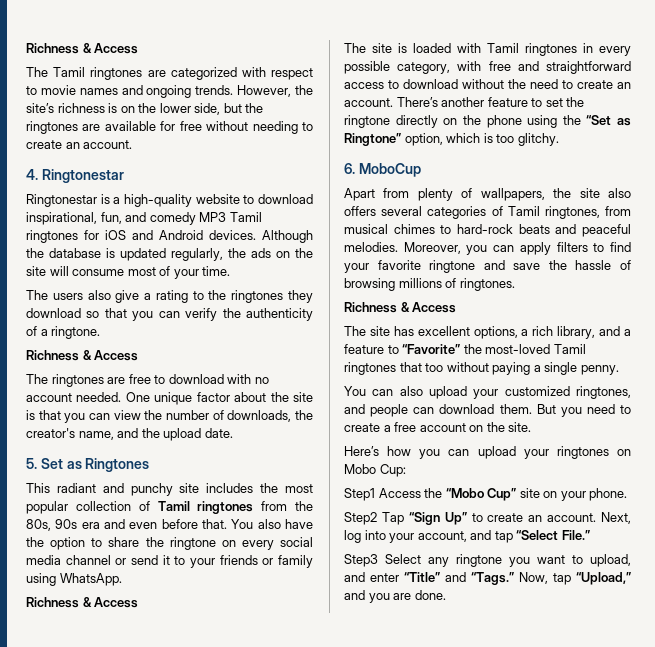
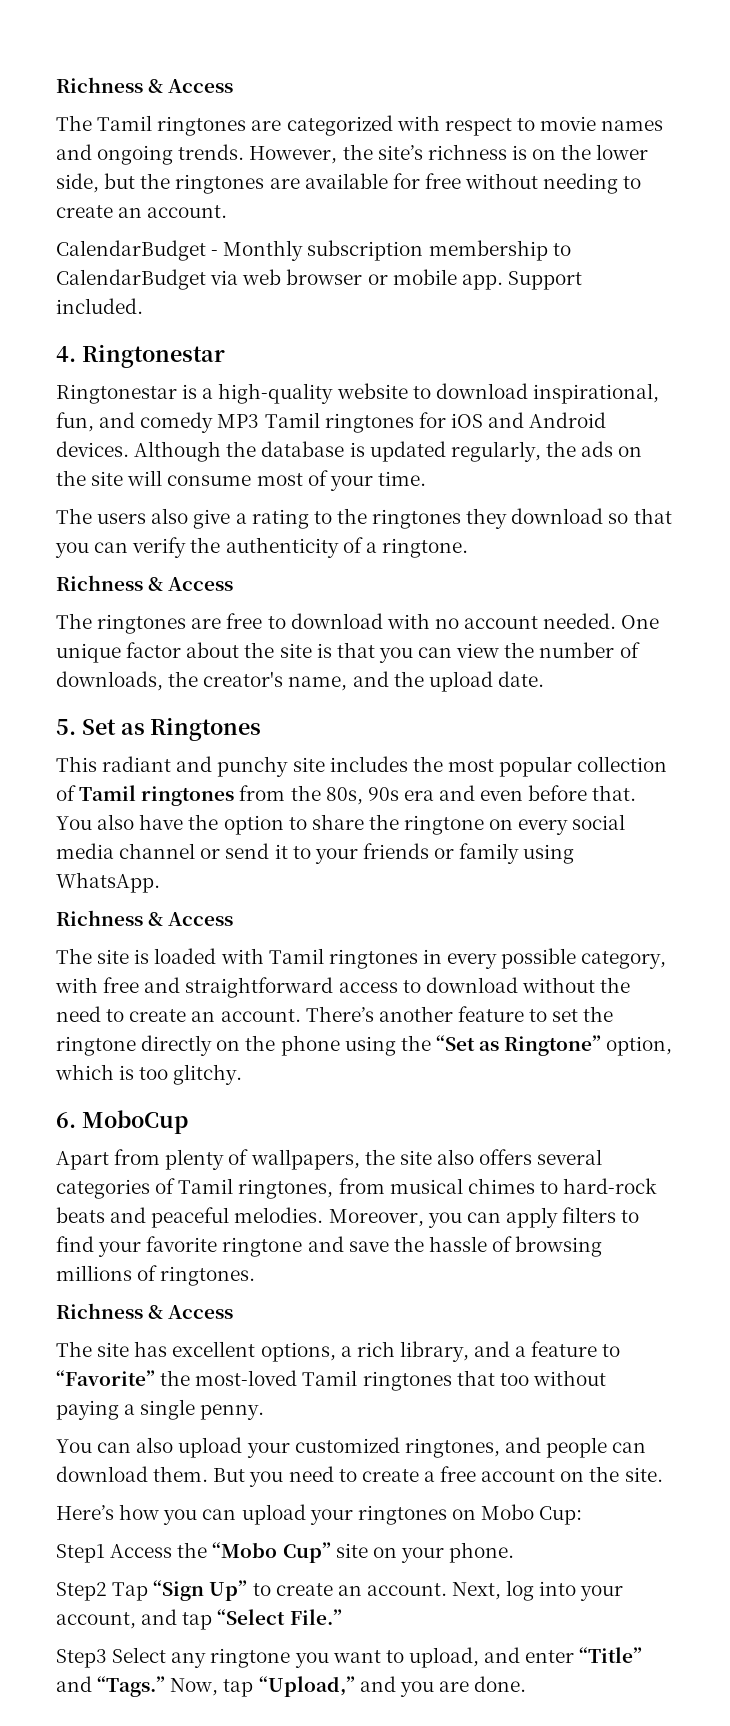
(133, 144) none -> [56,240,571,261] [56,269,582,290] [56,298,143,314] // CalendarBudget - Monthly subscription membership to CalendarBudget via web browser or mobile app. Support included.

